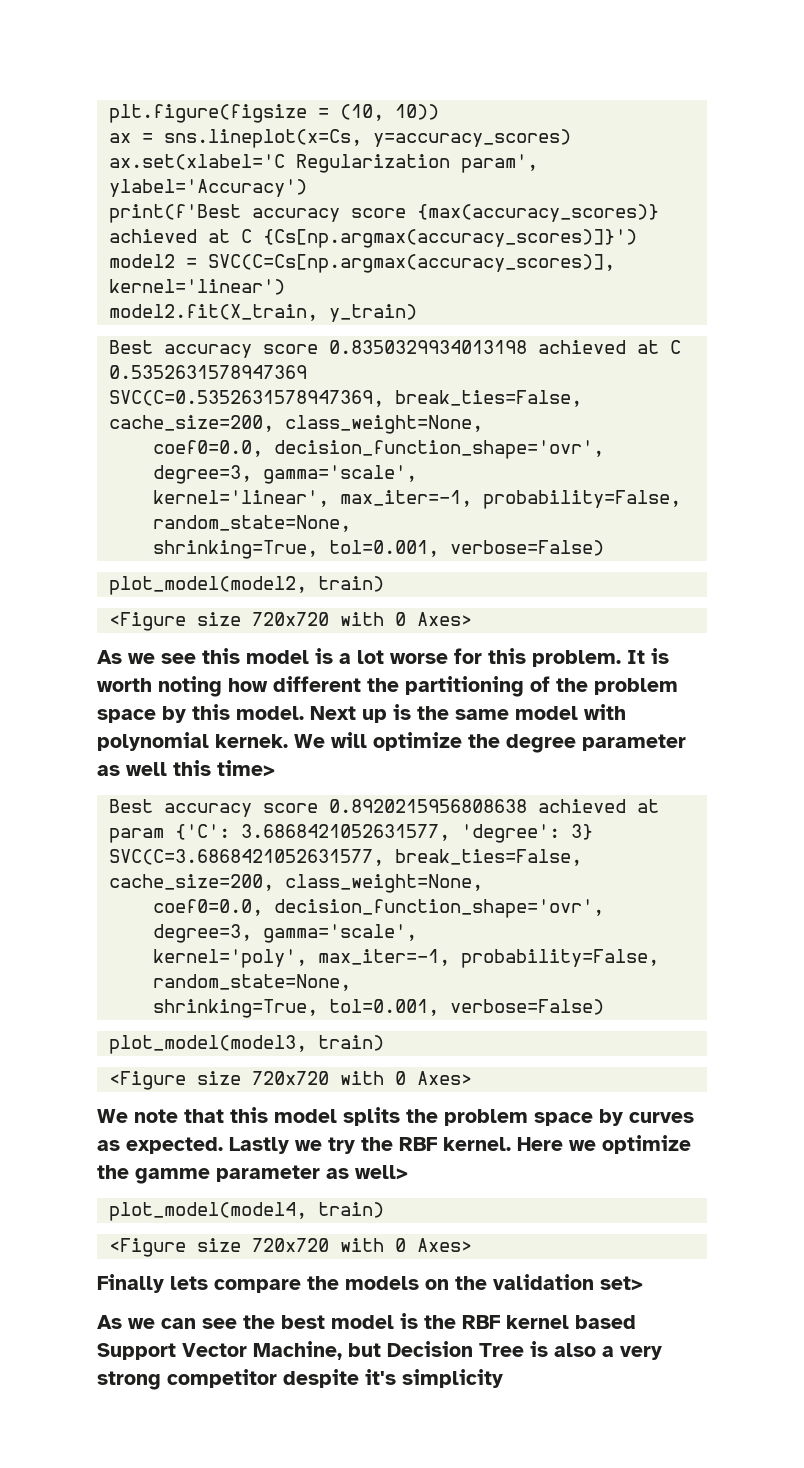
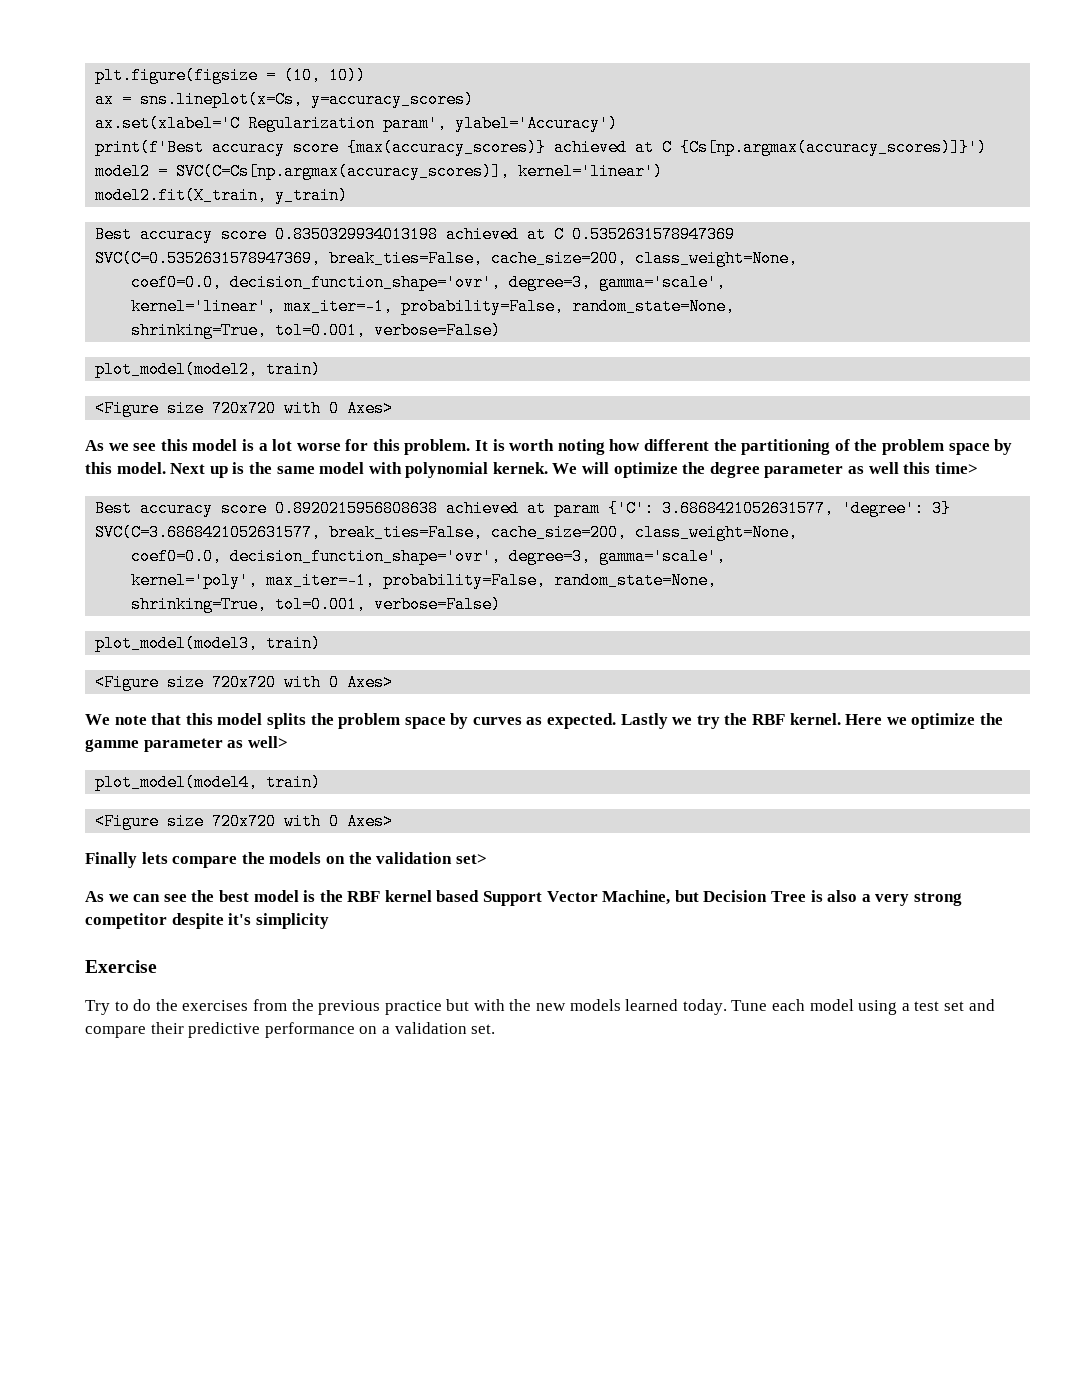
(503, 1378) none -> [85,960,157,973] [85,999,995,1015] [85,1022,496,1038] // Exercise // Try to do the exercises from the previous practice but with the new models learned today. Tune each model using a test set and compare their predictive performance on a validation set.

